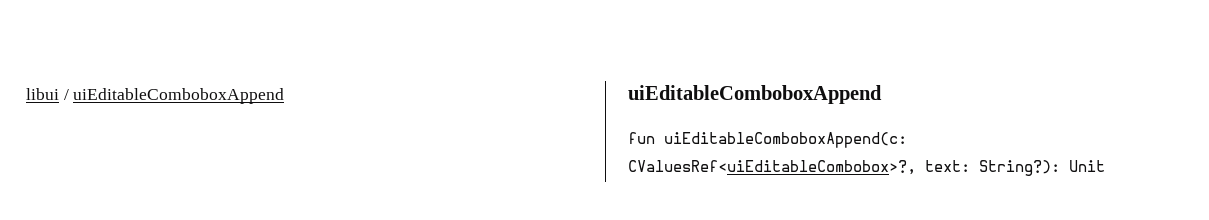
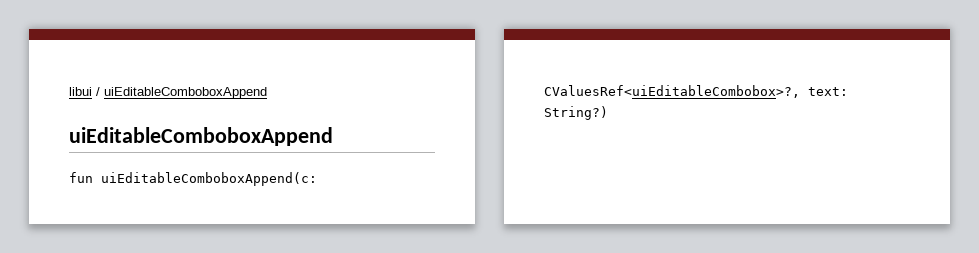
[979,160,1105,176] String?): Unit -> [544,106,608,120] String?)

